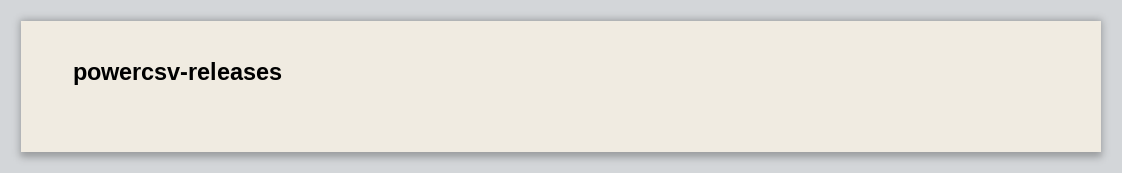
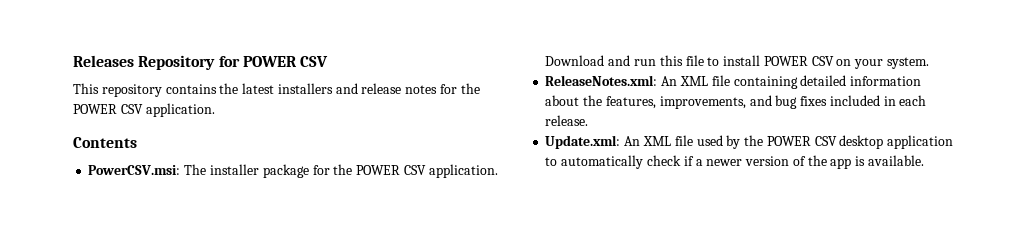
[73,62,282,85] powercsv-releases -> [73,55,329,70] [73,83,480,97] [73,103,215,117] [73,137,137,148] [88,164,498,178] [545,55,929,69] [545,75,922,89] [545,95,927,109] [545,115,589,126] [545,135,954,149] [545,155,924,169] Releases Repository for POWER CSV // This repository contains the latest installers and release notes for the POWER CSV application. // Contents // PowerCSV.msi: The installer package for the POWER CSV application. Download and run this file to install POWER CSV on your system. // ReleaseNotes.xml: An XML file containing detailed information about the features, improvements, and bug fixes included in each release. // Update.xml: An XML file used by the POWER CSV desktop application to automatically check if a newer version of the app is available.

